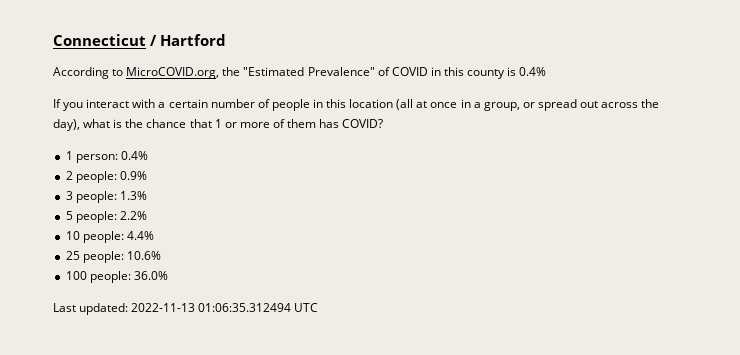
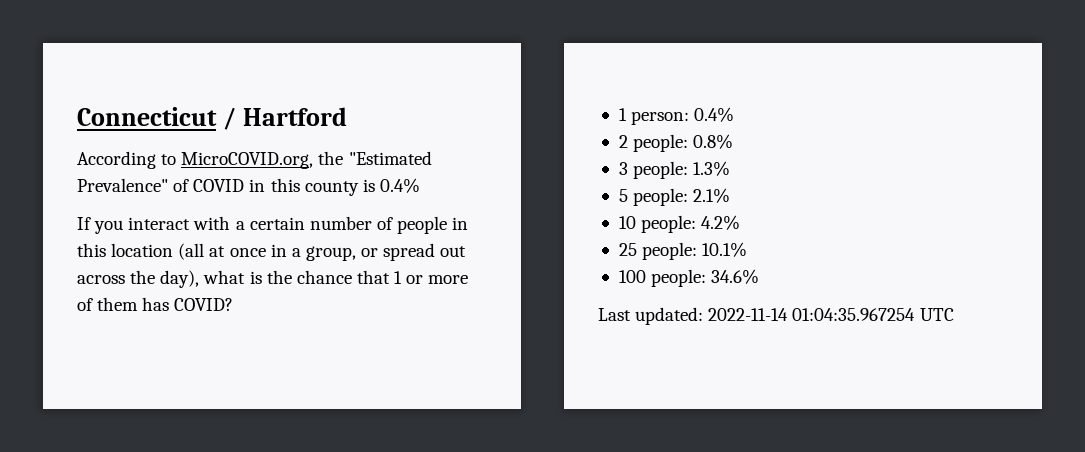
[119,171,147,180] 0.9% -> [693,134,734,149] 0.8%
[119,211,147,220] 2.2% -> [693,188,731,203] 2.1%
[126,231,154,240] 4.4% -> [701,215,741,230] 4.2%
[126,251,161,260] 10.6% -> [702,242,748,257] 10.1%
[133,271,168,280] 36.0% -> [711,269,760,284] 34.6%
[131,303,292,312] 2022-11-13 01:06:35.312494 -> [708,308,916,321] 2022-11-14 01:04:35.967254

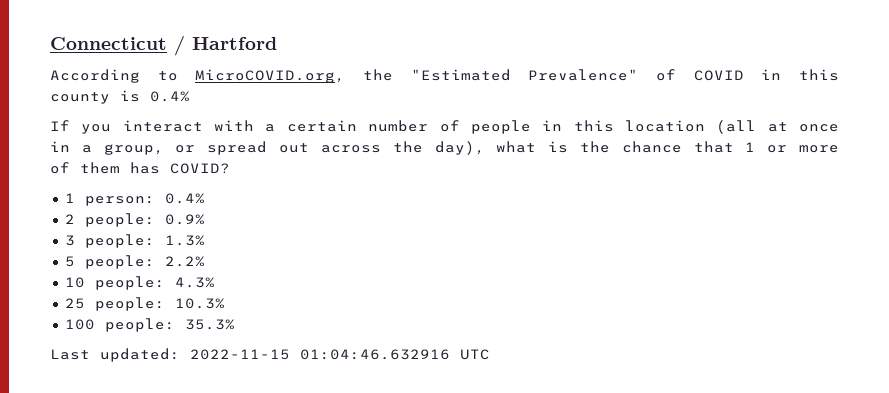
[693,134,734,149] 0.8% -> [164,214,205,225] 0.9%
[693,188,731,203] 2.1% -> [164,256,205,267] 2.2%
[701,215,741,230] 4.2% -> [174,277,215,288] 4.3%
[702,242,748,257] 10.1% -> [174,298,225,309] 10.3%
[711,269,760,284] 34.6% -> [184,319,235,330] 35.3%
[708,308,916,321] 2022-11-14 01:04:35.967254 -> [190,349,450,360] 2022-11-15 01:04:46.632916

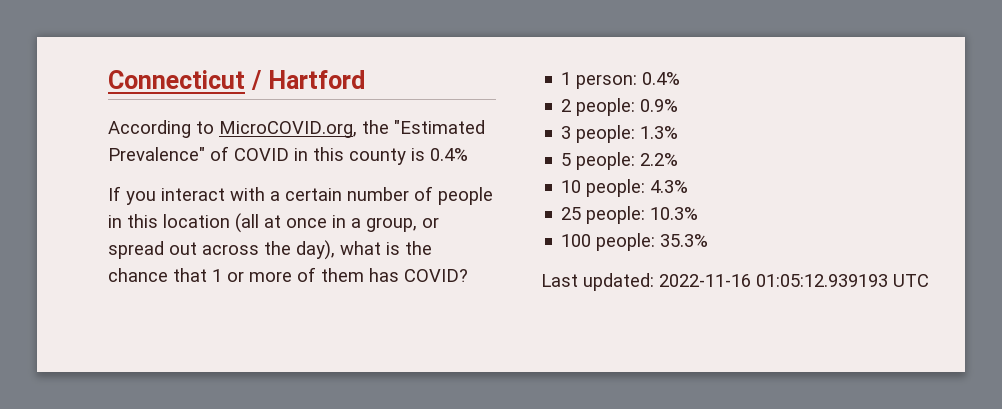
[190,349,450,360] 2022-11-15 01:04:46.632916 -> [659,274,888,287] 2022-11-16 01:05:12.939193

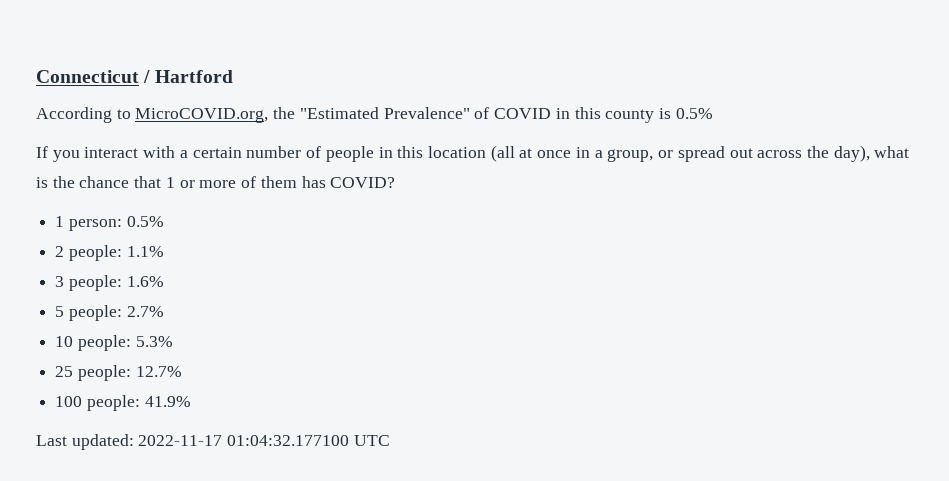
[430,148,468,161] 0.4% -> [675,108,713,119] 0.5%
[642,72,681,85] 0.4% -> [126,216,164,227] 0.5%
[640,99,679,112] 0.9% -> [126,246,164,257] 1.1%
[640,126,679,139] 1.3% -> [126,276,164,287] 1.6%
[640,153,679,166] 2.2% -> [126,306,164,317] 2.7%
[650,180,689,193] 4.3% -> [135,336,173,347] 5.3%
[650,207,699,220] 10.3% -> [135,366,182,377] 12.7%
[660,234,709,247] 35.3% -> [144,396,191,407] 41.9%
[659,274,888,287] 2022-11-16 01:05:12.939193 -> [138,435,350,446] 2022-11-17 01:04:32.177100

